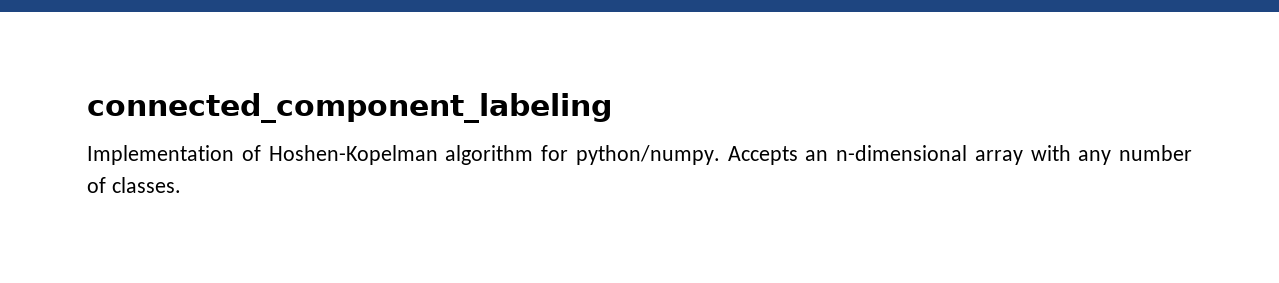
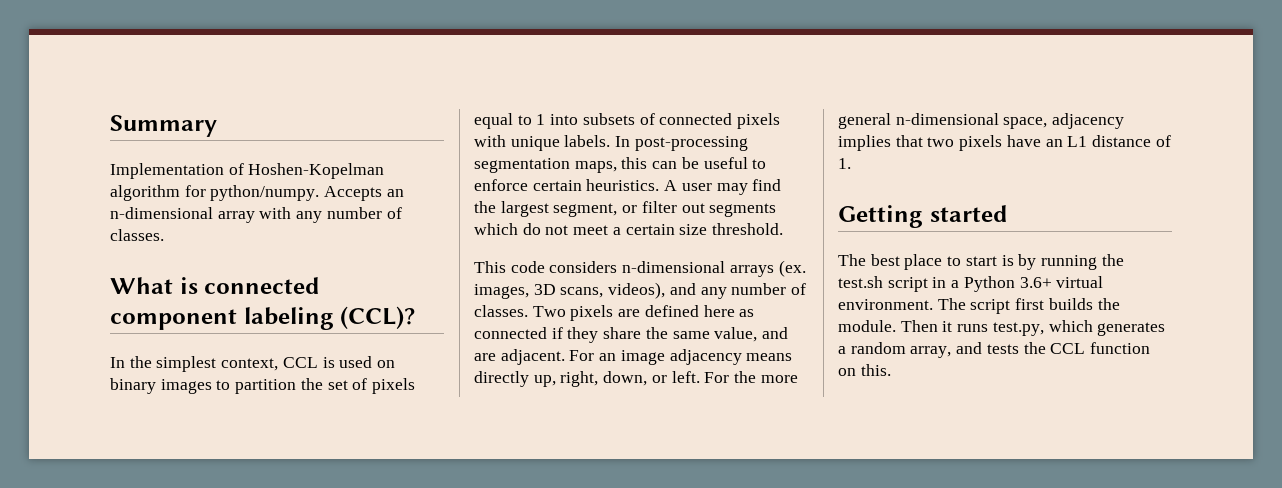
[87,93,612,123] connected_component_labeling -> [110,115,217,137] Summary
(181, 185) none -> [110,277,320,294] [110,306,416,330] [110,356,396,372] [110,378,416,394] [474,113,781,129] [474,135,748,151] [474,157,767,173] [474,179,782,195] [474,201,777,217] [474,223,784,235] [474,260,806,277] [474,282,807,299] [474,305,755,321] [474,327,789,343] [474,349,793,365] [474,371,798,387] [838,113,1125,129] [838,135,1171,151] [838,158,851,169] [838,205,1007,228] [838,254,1124,270] [838,276,1104,292] [838,298,1120,314] [838,320,1166,336] [838,342,1151,358] [838,364,891,376] // What is connected component labeling (CCL)? // In the simplest context, CCL is used on binary images to partition the set of pixels equal to 1 into subsets of connected pixels with unique labels. In post-processing segmentation maps, this can be useful to enforce certain heuristics. A user may find the largest segment, or filter out segments which do not meet a certain size threshold. // This code considers n-dimensional arrays (ex. images, 3D scans, videos), and any number of classes. Two pixels are defined here as connected if they share the same value, and are adjacent. For an image adjacency means directly up, right, down, or left. For the more general n-dimensional space, adjacency implies that two pixels have an L1 distance of 1. // Getting started // The best place to start is by running the test.sh script in a Python 3.6+ virtual environment. The script first builds the module. Then it runs test.py, which generates a random array, and tests the CCL function on this.

